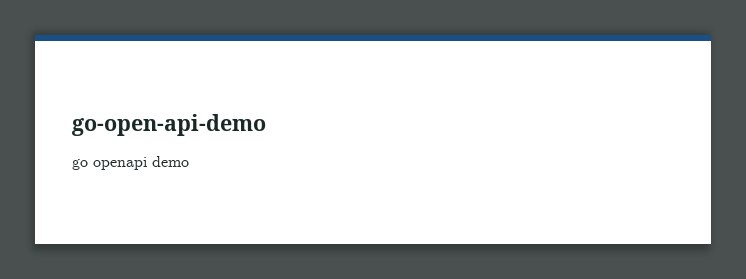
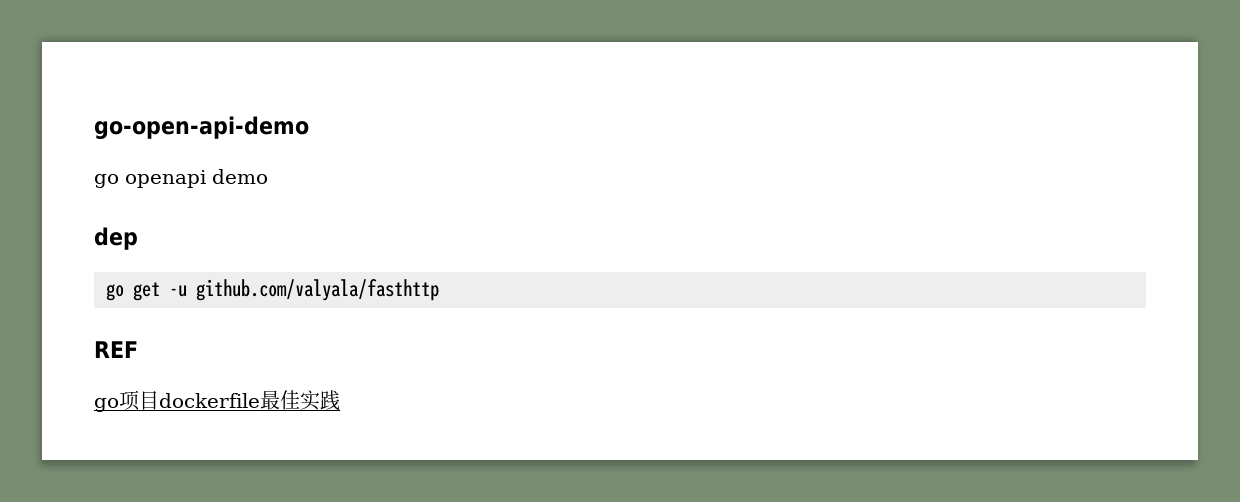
(189, 161) none -> [94,227,138,250] [106,279,439,301] [94,341,138,358] [94,390,340,412] // dep // go get -u github.com/valyala/fasthttp // REF // go项目dockerfile最佳实践

